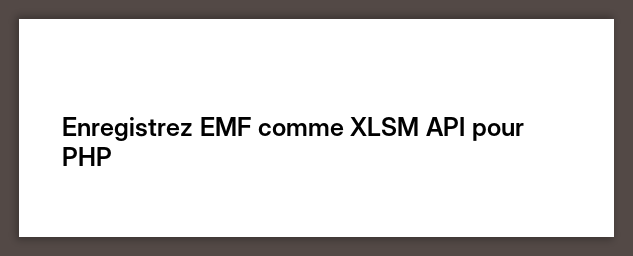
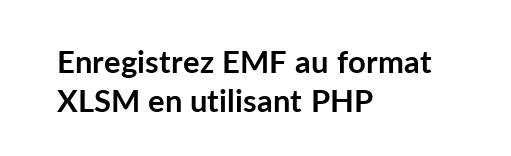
[257,117,524,141] comme XLSM API pour -> [295,51,432,73] [57,89,303,112] au format XLSM en utilisant

